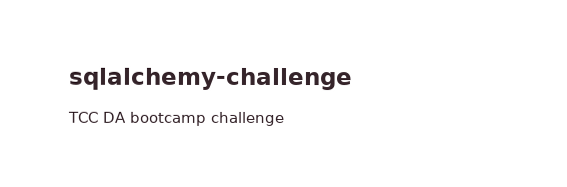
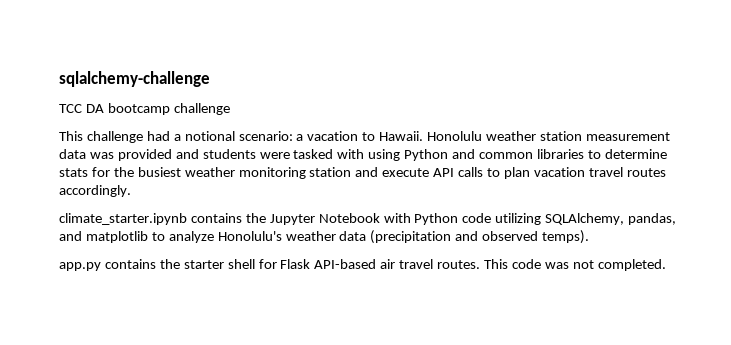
(284, 119) none -> [59,131,670,143] [59,149,667,161] [59,167,666,179] [59,185,131,197] [59,213,677,225] [59,230,590,244] [59,259,666,271] // This challenge had a notional scenario: a vacation to Hawaii. Honolulu weather station measurement data was provided and students were tasked with using Python and common libraries to determine stats for the busiest weather monitoring station and execute API calls to plan vacation travel routes accordingly. // climate_starter.ipynb contains the Jupyter Notebook with Python code utilizing SQLAlchemy, pandas, and matplotlib to analyze Honolulu's weather data (precipitation and observed temps). // app.py contains the starter shell for Flask API-based air travel routes. This code was not completed.

